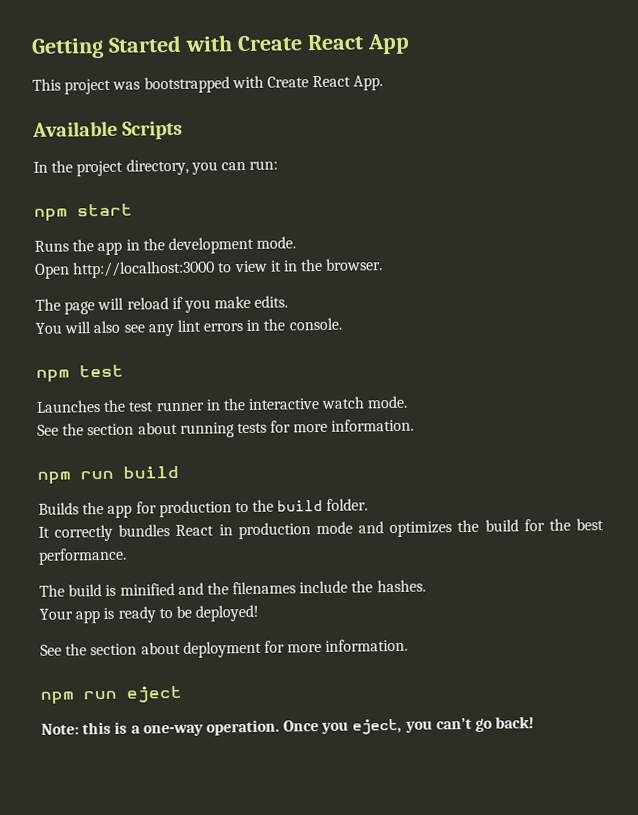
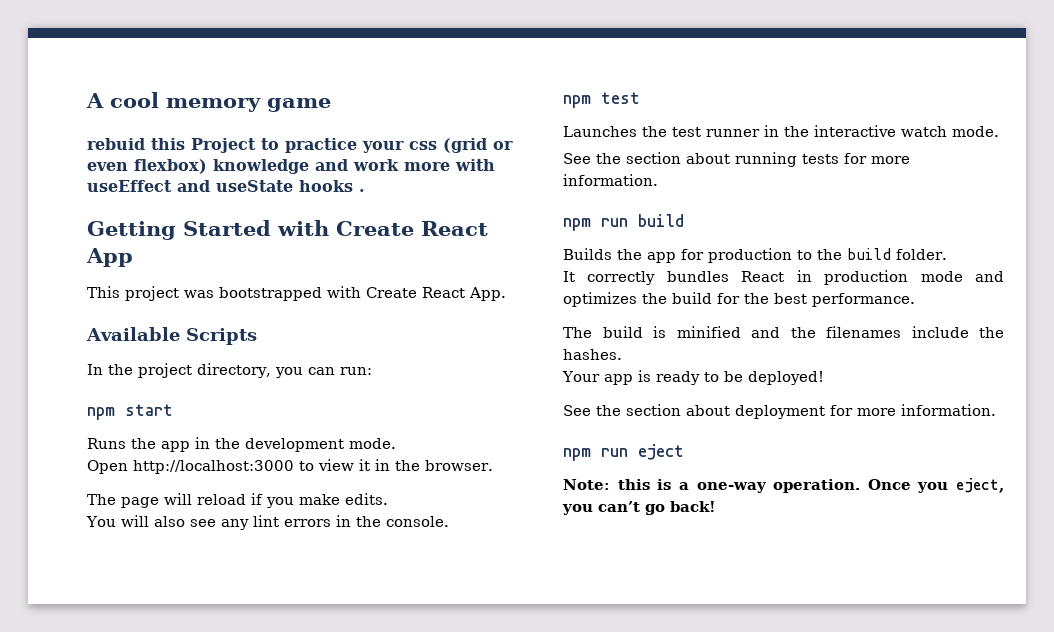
(31, 48) none -> [86,92,331,112] [87,138,513,153] [87,159,495,174] [87,180,365,192] A cool memory game // rebuid this Project to practice your css (grid or even flexbox) knowledge and work more with useEffect and useState hooks . //

